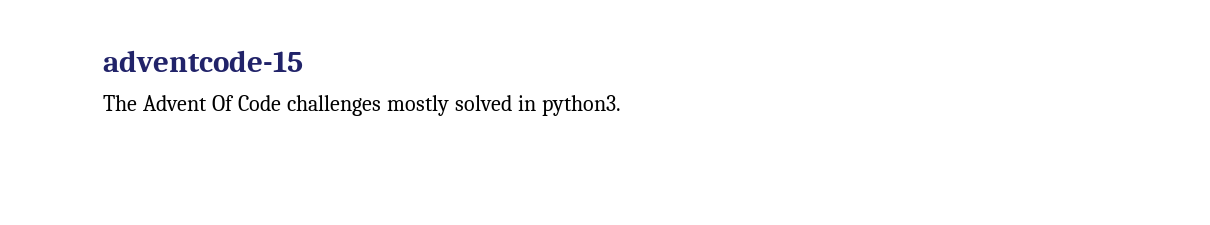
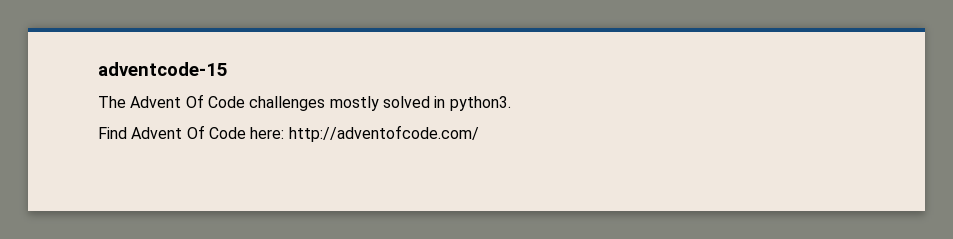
(621, 105) none -> [98,125,479,142] // Find Advent Of Code here: http://adventofcode.com/

